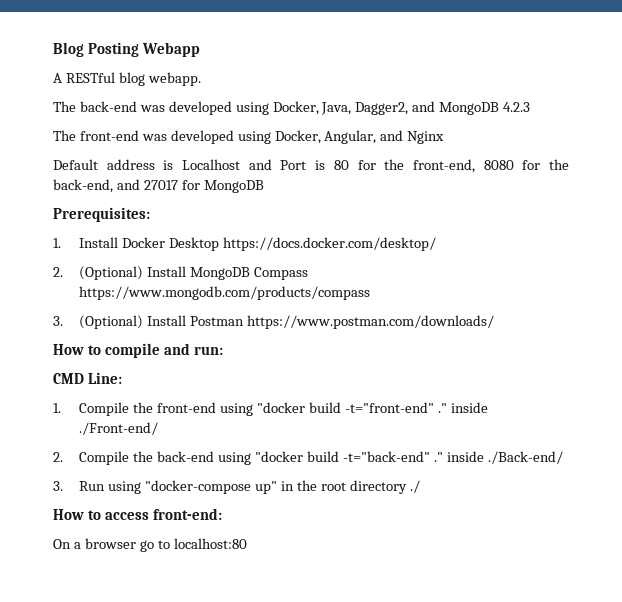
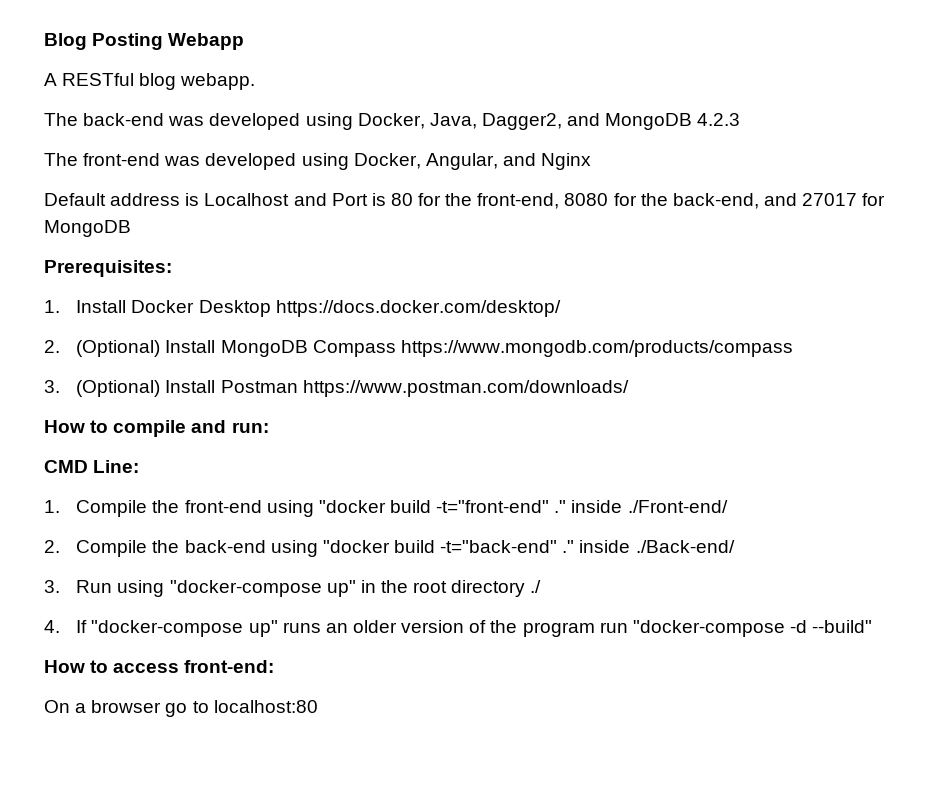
(420, 486) none -> [44,620,873,637] // 4. If "docker-compose up" runs an older version of the program run "docker-compose -d --build"

